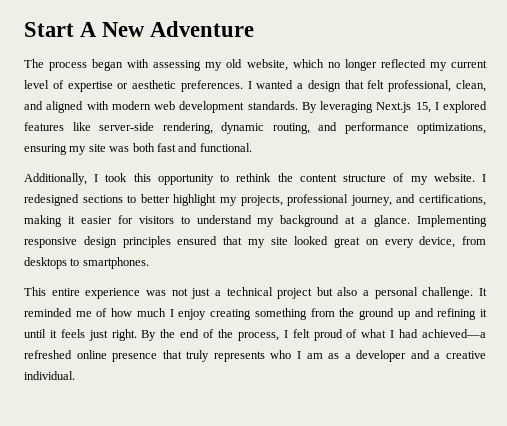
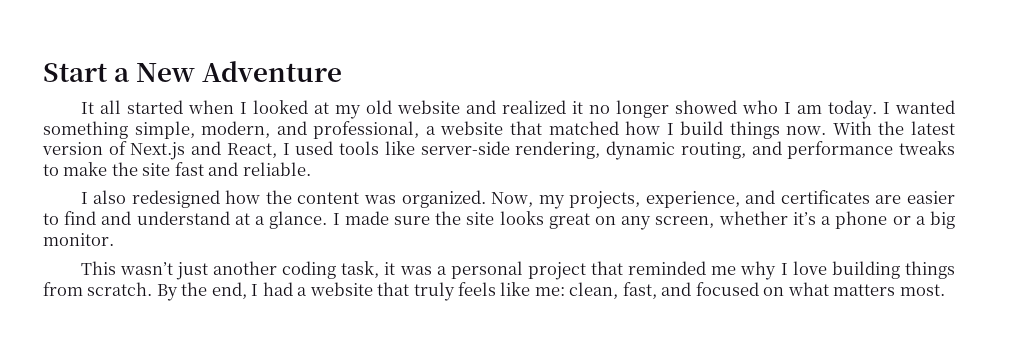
[80,22,98,37] A -> [114,68,131,82] a
[24,59,488,71] [24,80,487,92] [24,101,487,113] [24,122,64,131] The process began with assessing my old website, which no longer reflected my current level of expertise or aesthetic preferences. I wanted a design that felt professional, clean, and aligned with modern web development standards. By leveraging Next.js 15, I explored features -> [80,100,956,119] [43,121,955,139] [42,141,380,160] It all started when I looked at my old website and realized it no longer showed who I am today. I wanted something simple, modern, and professional, a website that matched how I build things now. With the latest version of Next.js and React, I used tools
[417,123,486,134] [24,143,252,155] [24,173,486,185] [24,194,487,206] [24,215,488,227] [24,236,486,248] [24,257,149,269] [24,287,488,299] [24,308,488,320] [24,329,487,341] [24,350,486,362] [24,371,75,380] optimizations, ensuring my site was both fast and functional. // Additionally, I took this opportunity to rethink the content structure of my website. I redesigned sections to better highlight my projects, professional journey, and certifications, making it easier for visitors to understand my background at a glance. Implementing responsive design principles ensured that my site looked great on every device, from desktops to smartphones. // This entire experience was not just a technical project but also a personal challenge. It reminded me of how much I enjoy creating something from the ground up and refining it until it feels just right. By the end of the process, I felt proud of what I had achieved—a refreshed online presence that truly represents who I am as a developer and a creative individual. -> [899,141,956,155] [43,162,311,176] [80,190,956,209] [43,211,956,230] [43,233,114,246] [80,261,955,280] [43,282,945,301] tweaks to make the site fast and reliable. // I also redesigned how the content was organized. Now, my projects, experience, and certificates are easier to find and understand at a glance. I made sure the site looks great on any screen, whether it’s a phone or a big monitor. // This wasn’t just another coding task, it was a personal project that reminded me why I love building things from scratch. By the end, I had a website that truly feels like me: clean, fast, and focused on what matters most.

